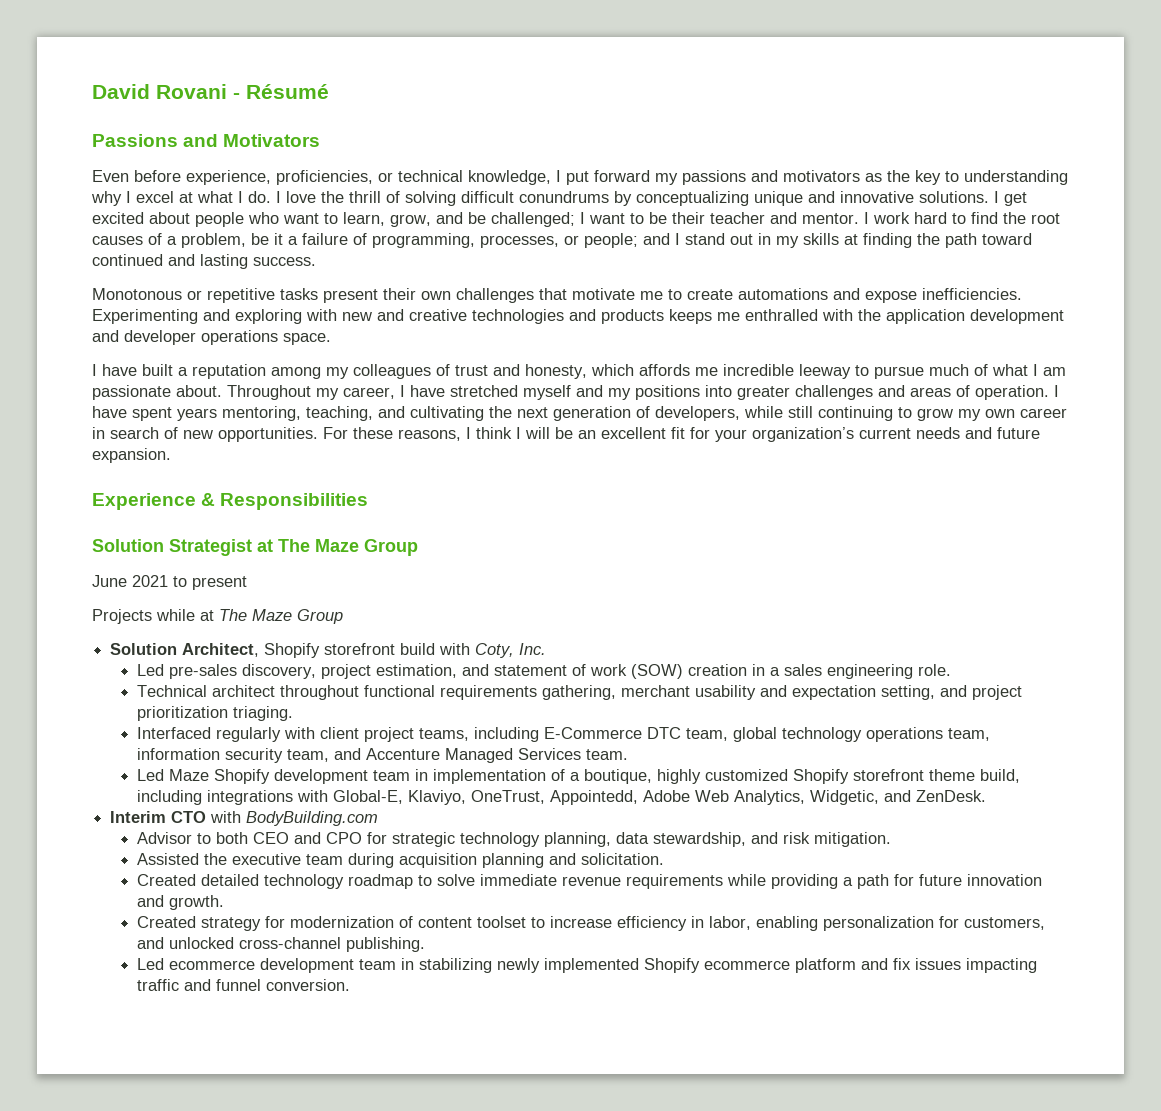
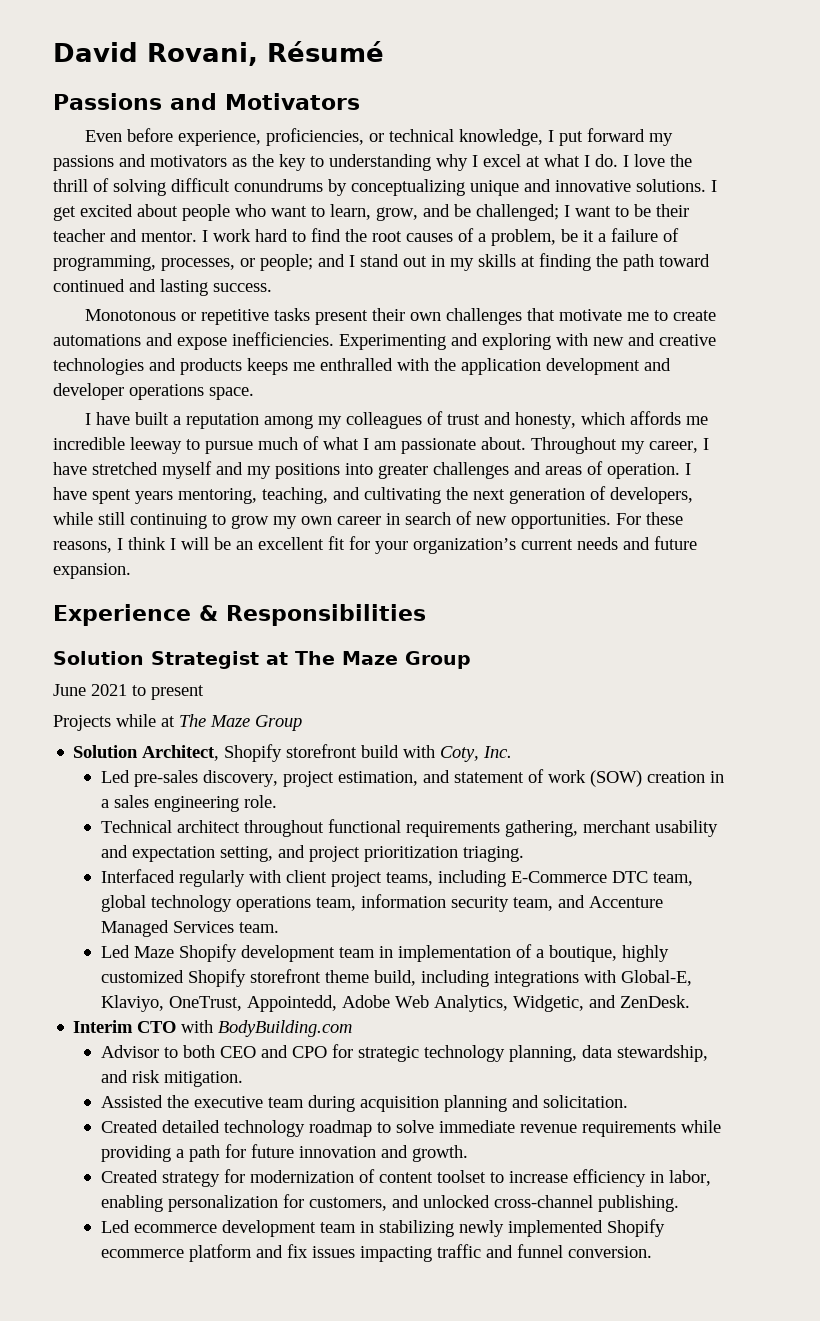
[156,84,240,99] Rovani - -> [147,42,258,66] Rovani,

